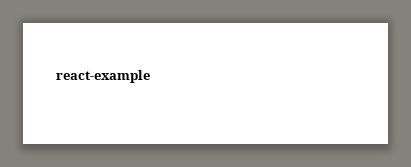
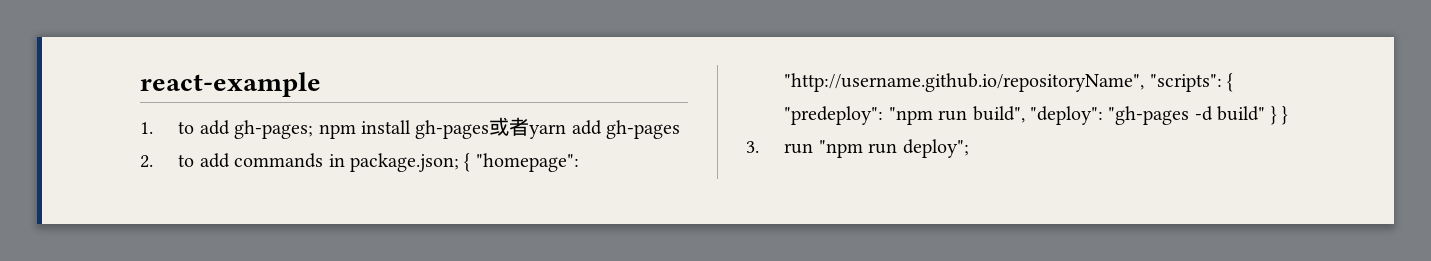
(150, 76) none -> [140,117,681,139] [140,153,579,172] [784,73,1234,92] [784,106,1288,125] [746,139,969,158] // 1. to add gh-pages; npm install gh-pages或者yarn add gh-pages // 2. to add commands in package.json; { "homepage": "http://username.github.io/repositoryName", "scripts": { "predeploy": "npm run build", "deploy": "gh-pages -d build" } } // 3. run "npm run deploy";

